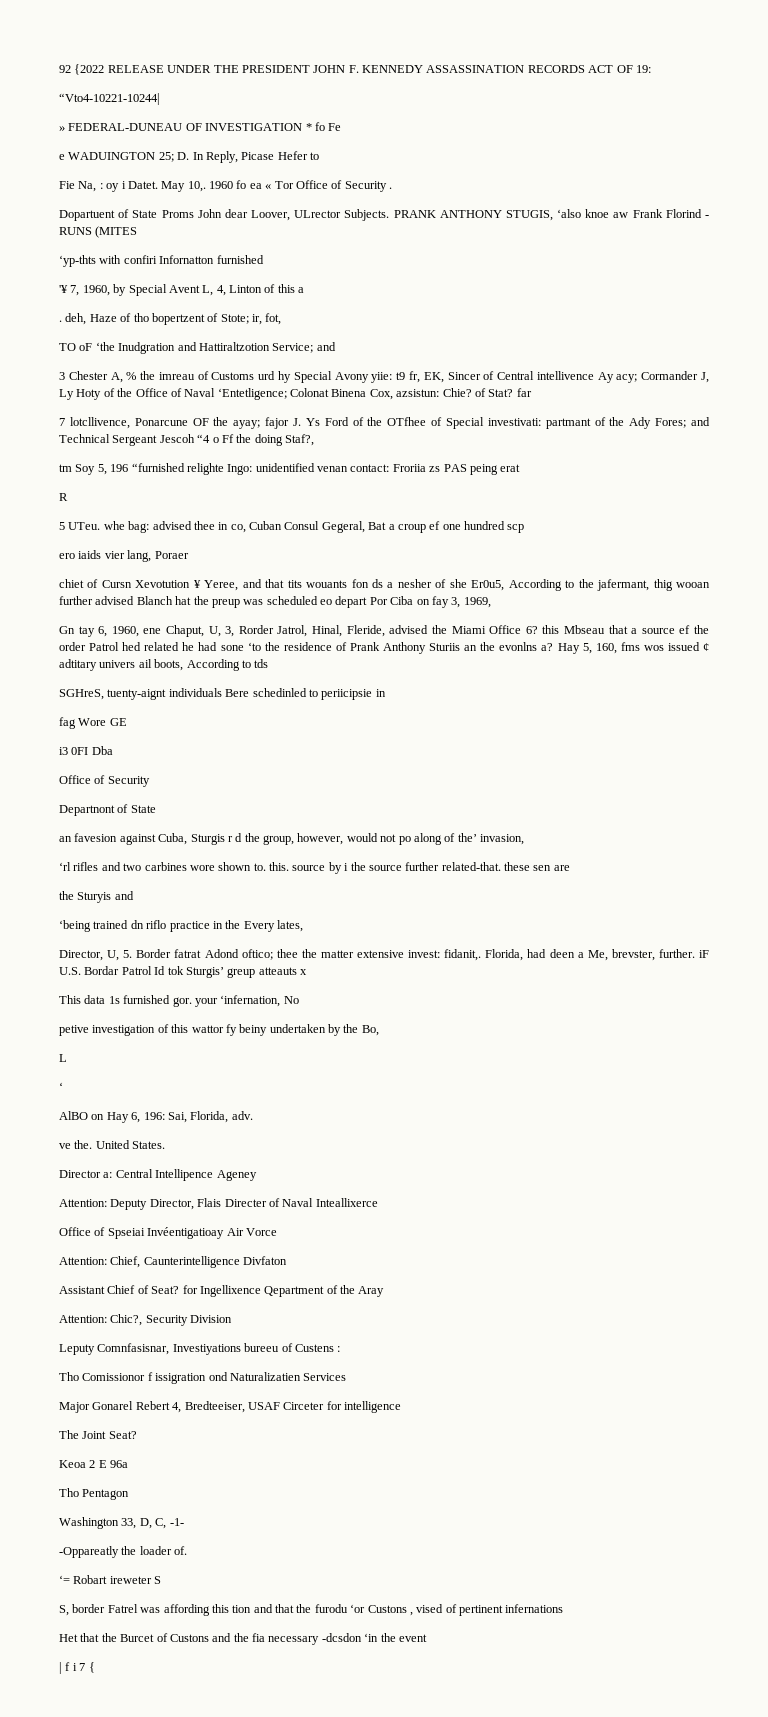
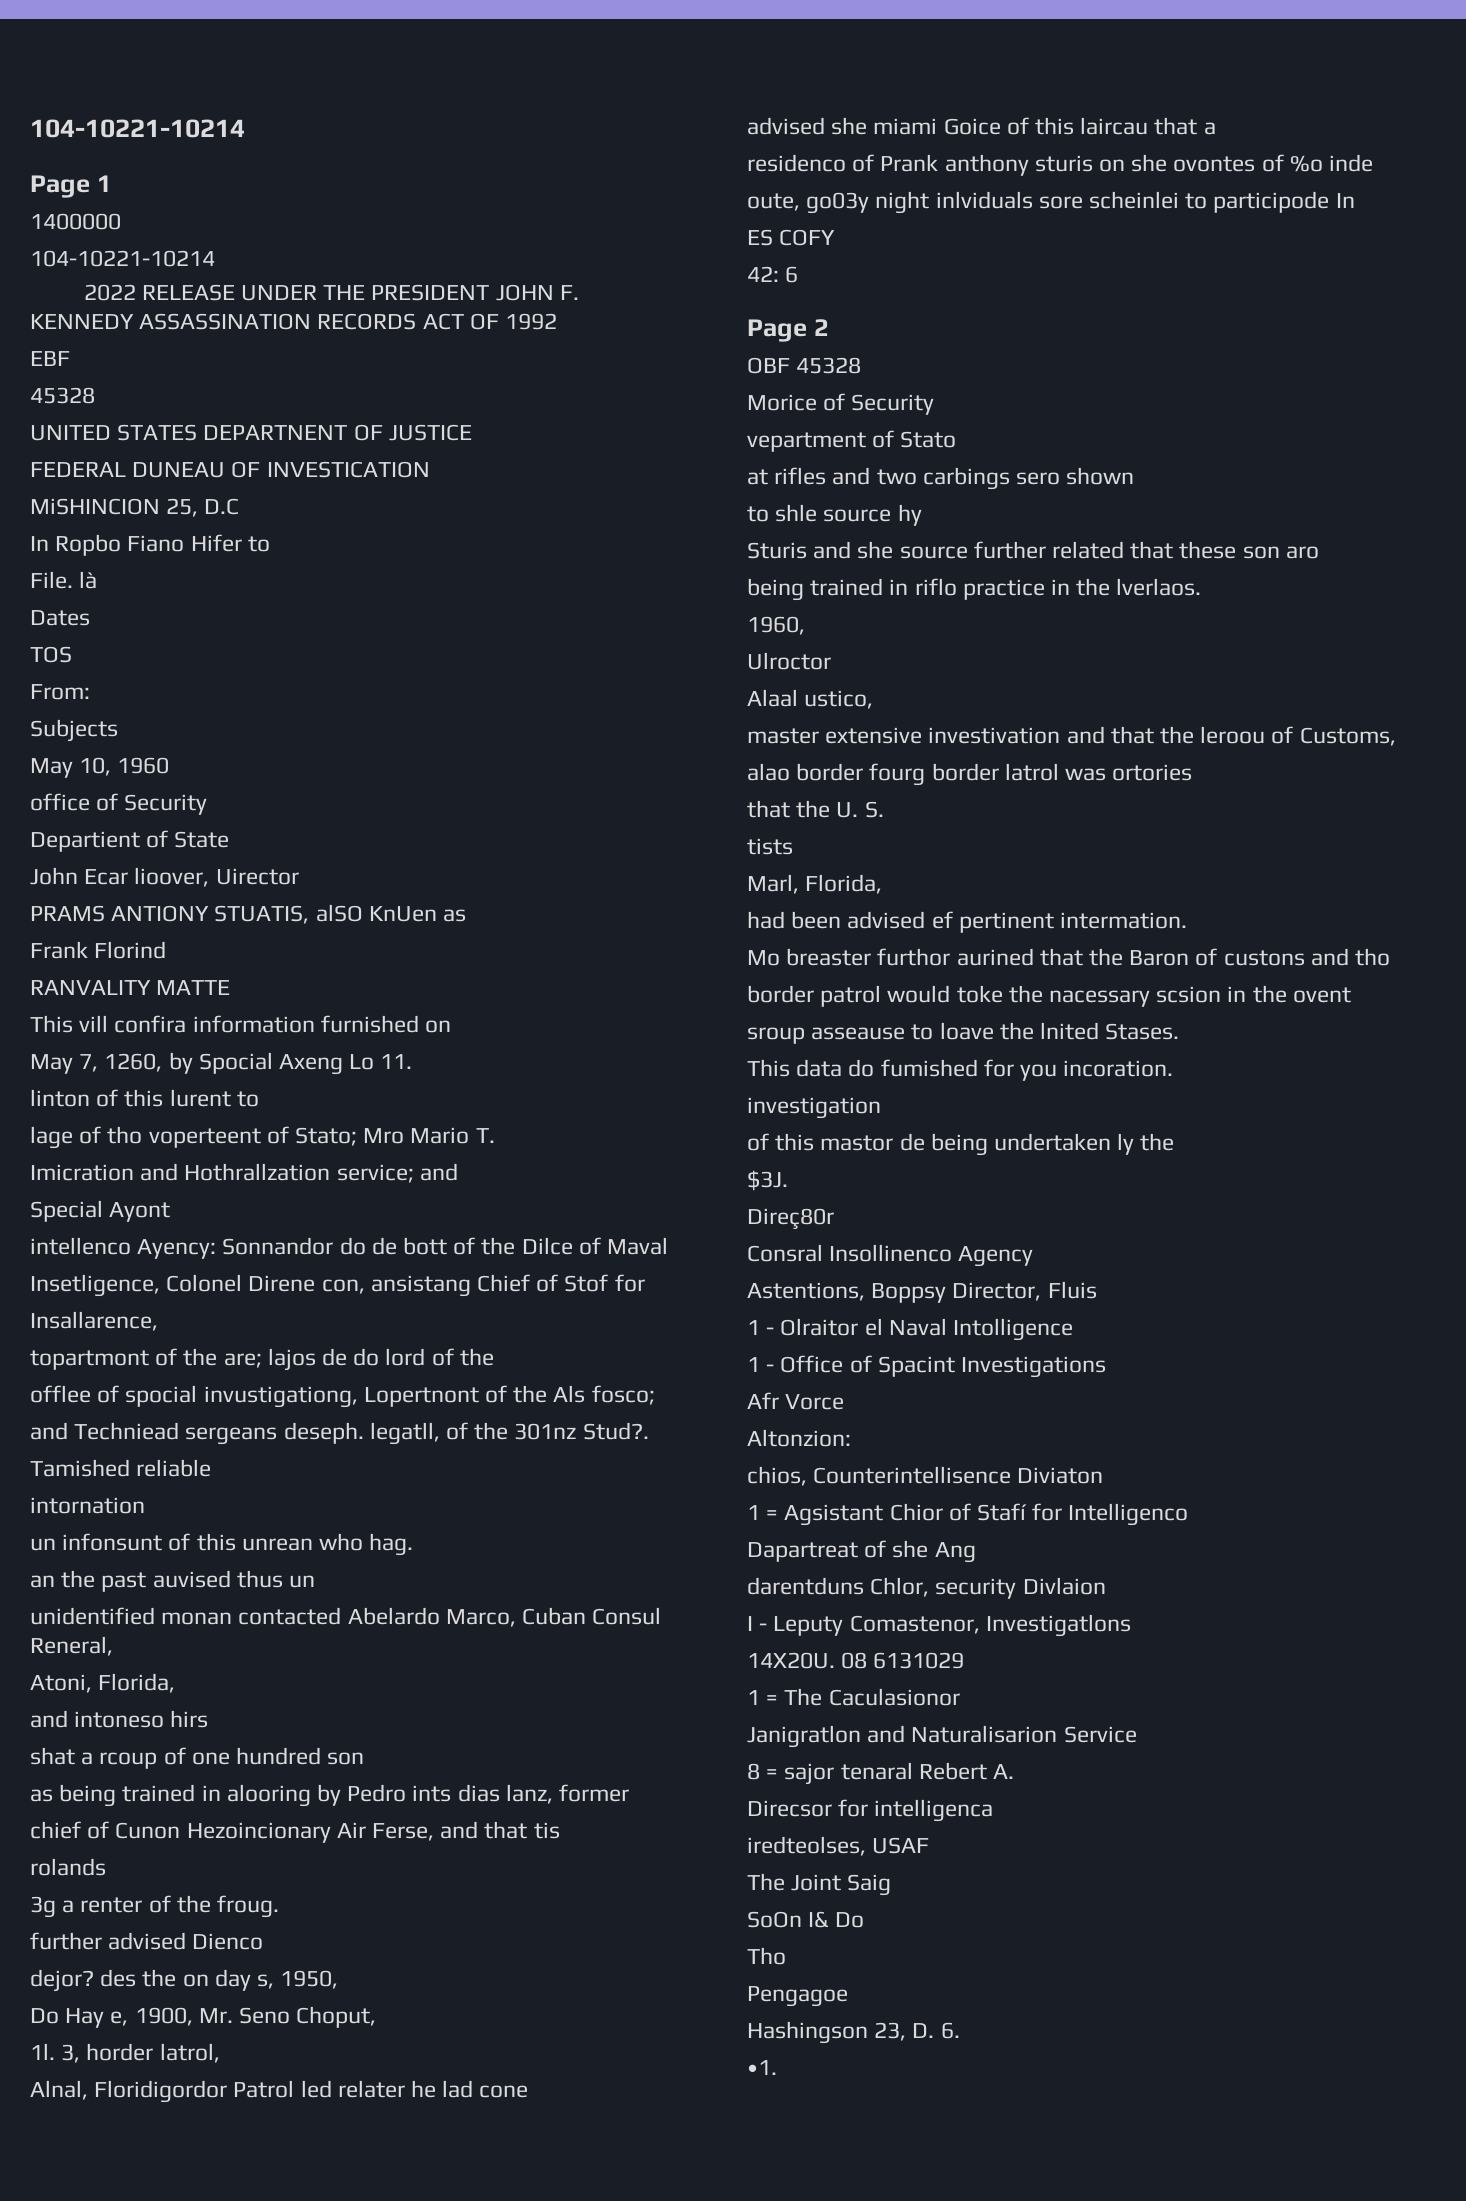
[59,64,105,75] 92 {2022 -> [30,119,245,138] [30,175,112,198] [30,213,121,230] [30,250,215,267] [83,284,136,301] 104-10221-10214 // Page 1 // 1400000 // 104-10221-10214 // 2022
[635,65,651,73] [59,93,160,105] [59,122,342,131] [59,151,319,163] [59,180,392,192] [59,209,709,221] [59,226,138,238] [59,255,264,267] [59,284,305,296] [59,313,282,325] [59,342,336,354] [59,371,709,383] [59,388,532,400] [59,417,710,429] [59,434,314,446] [59,463,521,475] [59,493,68,501] [59,521,525,533] [59,550,189,562] [59,579,711,591] [59,596,491,608] [59,625,709,637] [59,642,709,654] [59,659,269,671] [59,688,386,700] [59,717,127,729] [59,746,113,755] [59,775,150,787] [59,805,115,816] 19: // “Vto4-10221-10244| // » FEDERAL-DUNEAU OF INVESTIGATION * fo Fe // e WADUINGTON 25; D. In Reply, Picase Hefer to // Fie Na, : oy i Datet. May 10,. 1960 fo ea « Tor Office of Security . // Dopartuent of State Proms John dear Loover, ULrector Subjects. PRANK ANTHONY STUGIS, ‘also knoe aw Frank Florind - RUNS (MITES // ‘yp-thts with confiri Infornatton furnished // '¥ 7, 1960, by Special Avent L, 4, Linton of this a // . deh, Haze of tho bopertzent of Stote; ir, fot, // TO oF ‘the Inudgration and Hattiraltzotion Service; and // 3 Chester A, % the imreau of Customs urd hy Special Avony yiie: t9 fr, EK, Sincer of Central intellivence Ay acy; Cormander J, Ly Hoty of the Office of Naval ‘Entetligence; Colonat Binena Cox, azsistun: Chie? of Stat? far // 7 lotcllivence, Ponarcune OF the ayay; fajor J. Ys Ford of the OTfhee of Special investivati: partmant of the Ady Fores; and Technical Sergeant Jescoh “4 o Ff the doing Staf?, // tm Soy 5, 196 “furnished relighte Ingo: unidentified venan contact: Froriia zs PAS peing erat // R // 5 UTeu. whe bag: advised thee in co, Cuban Consul Gegeral, Bat a croup ef one hundred scp // ero iaids vier lang, Poraer // chiet of Cursn Xevotution ¥ Yeree, and that tits wouants fon ds a nesher of she Er0u5, According to the jafermant, thig wooan further advised Blanch hat the preup was scheduled eo depart Por Ciba on fay 3, 1969, // Gn tay 6, 1960, ene Chaput, U, 3, Rorder Jatrol, Hinal, Fleride, advised the Miami Office 6? this Mbseau that a source ef the order Patrol hed related he had sone ‘to the residence of Prank Anthony Sturiis an the evonlns a? Hay 5, 160, fms wos issued ¢ adtitary univers ail boots, According to tds // SGHreS, tuenty-aignt individuals Bere schedinled to periicipsie in // fag Wore GE // i3 0FI Dba // Office of Security // Departnont -> [505,313,558,330] [30,351,70,366] [30,387,95,404] [30,424,472,441] [30,461,430,478] [30,498,240,517] [30,534,270,556] [30,571,98,589] [30,610,90,626] [30,646,72,663] [30,684,90,700] [30,719,118,742] [30,757,170,778] [30,793,208,815] [30,831,140,852] 1992 // EBF // 45328 // UNITED STATES DEPARTNENT OF JUSTICE // FEDERAL DUNEAU OF INVESTICATION // MiSHINCION 25, D.C // In Ropbo Fiano Hifer to // File. là // Dates // TOS // From: // Subjects // May 10, 1960 // office of Security // Departient
[59,833,524,845] [59,862,71,871] an favesion against Cuba, Sturgis r d the group, however, would not po along of the’ invasion, // ‘rl -> [30,867,299,887] [30,904,467,924] [30,941,167,959] [30,980,231,995] [30,1015,452,1033] [30,1052,413,1075] [30,1089,259,1107] [30,1126,495,1149] [30,1163,458,1183] [30,1200,171,1222] [30,1237,669,1259] [30,1274,645,1297] [30,1311,158,1331] [30,1348,494,1371] [30,1385,655,1408] [30,1422,649,1445] [30,1459,212,1477] [30,1497,145,1514] [30,1533,414,1556] [30,1570,316,1592] [30,1607,662,1627] [30,1636,113,1656] [30,1673,176,1693] [30,1710,209,1728] [30,1747,365,1769] [30,1784,630,1807] [30,1821,560,1843] [30,1858,106,1876] [30,1895,280,1918] [30,1932,264,1950] [30,1969,339,1992] [30,2006,377,2028] [30,2043,220,2063] [30,2080,529,2103] [747,117,1216,135] [747,154,1374,176] [747,191,1355,214] [747,229,836,246] [747,266,799,283] [747,319,829,342] [747,357,862,374] [747,393,935,415] [747,430,957,452] [747,469,768,485] John Ecar lioover, Uirector // PRAMS ANTIONY STUATIS, alSO KnUen as // Frank Florind // RANVALITY MATTE // This vill confira information furnished on // May 7, 1260, by Spocial Axeng Lo 11. // linton of this lurent to // lage of tho voperteent of Stato; Mro Mario T. // Imicration and Hothrallzation service; and // Special Ayont // intellenco Ayency: Sonnandor do de bott of the Dilce of Maval // Insetligence, Colonel Direne con, ansistang Chief of Stof for // Insallarence, // topartmont of the are; lajos de do lord of the // offlee of spocial invustigationg, Lopertnont of the Als fosco; // and Techniead sergeans deseph. legatll, of the 301nz Stud?. // Tamished reliable // intornation // un infonsunt of this unrean who hag. // an the past auvised thus un // unidentified monan contacted Abelardo Marco, Cuban Consul Reneral, // Atoni, Florida, // and intoneso hirs // shat a rcoup of one hundred son // as being trained in alooring by Pedro ints dias lanz, former // chief of Cunon Hezoincionary Air Ferse, and that tis // rolands // 3g a renter of the froug. // further advised Dienco // dejor? des the on day s, 1950, // Do Hay e, 1900, Mr. Seno Choput, // 1l. 3, horder latrol, // Alnal, Floridigordor Patrol led relater he lad cone // advised she miami Goice of this laircau that a // residenco of Prank anthony sturis on she ovontes of %o inde // oute, go03y night inlviduals sore scheinlei to participode In // ES COFY // 42: 6 // Page 2 // OBF 45328 // Morice of Security // vepartment of Stato // at
[144,862,215,871] carbines wore -> [922,467,1061,490] carbings sero
[253,862,570,874] [59,891,134,903] [59,920,303,932] [59,949,710,961] [59,966,307,978] [59,995,299,1007] [59,1025,89,1036] to. this. source by i the source further related-that. these sen are // the Sturyis and // ‘being trained dn riflo practice in the Every lates, // Director, U, 5. Border fatrat Adond oftico; thee the matter extensive invest: fidanit,. Florida, had deen a Me, brevster, further. iF U.S. Bordar Patrol Id tok Sturgis’ greup atteauts x // This data 1s furnished gor. your ‘infernation, No // petive -> [747,504,922,526] [747,541,1319,559] [747,578,1202,601] [747,616,805,635] [747,652,831,670] [747,689,874,709] [747,726,1396,746] [747,763,1193,786] [747,800,884,818] [747,838,793,855] [747,874,883,894] [747,911,1188,933] [747,948,1391,966] [747,985,1351,1007] [747,1022,1180,1044] [747,1059,1174,1081] // to shle source hy // Sturis and she source further related that these son aro // being trained in riflo practice in the lverlaos. // 1960, // Ulroctor // Alaal ustico, // master extensive investivation and that the leroou of Customs, // alao border fourg border latrol was ortories // that the U. S. // tists // Marl, Florida, // had been advised ef pertinent intermation. // Mo breaster furthor aurined that the Baron of custons and tho // border patrol would toke the nacessary scsion in the ovent // sroup asseause to loave the lnited Stases. // This data do fumished for you incoration. //
[157,1024,379,1036] [59,1054,67,1062] [59,1082,63,1091] [59,1111,253,1123] [59,1140,166,1149] [59,1169,257,1181] [59,1198,378,1210] [59,1227,277,1239] [59,1256,288,1268] [59,1285,385,1297] [59,1314,233,1326] [59,1343,341,1355] [59,1372,347,1384] [59,1401,401,1413] [59,1430,137,1439] [59,1460,129,1468] [59,1488,130,1500] [59,1517,184,1529] [59,1546,188,1558] [59,1575,162,1584] [59,1604,564,1616] [59,1633,427,1645] [59,1662,95,1674] of this wattor fy beiny undertaken by the Bo, // L // ‘ // AlBO on Hay 6, 196: Sai, Florida, adv. // ve the. United States. // Director a: Central Intellipence Ageney // Attention: Deputy Director, Flais Directer of Naval Inteallixerce // Office of Spseiai Invéentigatioay Air Vorce // Attention: Chief, Caunterintelligence Divfaton // Assistant Chief of Seat? for Ingellixence Qepartment of the Aray // Attention: Chic?, Security Division // Leputy Comnfasisnar, Investiyations bureeu of Custens : // Tho Comissionor f issigration ond Naturalizatien Services // Major Gonarel Rebert 4, Bredteeiser, USAF Circeter for intelligence // The Joint Seat? // Keoa 2 E 96a // Tho Pentagon // Washington 33, D, C, -1- // -Oppareatly the loader of. // ‘= Robart ireweter S // S, border Fatrel was affording this tion and that the furodu ‘or Custons , vised of pertinent infernations // Het that the Burcet of Custons and the fia necessary -dcsdon ‘in the event // | f i 7 { -> [747,1133,1175,1156] [747,1170,788,1191] [747,1208,834,1230] [747,1244,1034,1267] [747,1281,1097,1303] [747,1318,1074,1341] [747,1355,1107,1378] [747,1392,845,1410] [747,1429,851,1447] [747,1466,1104,1486] [747,1503,1189,1526] [747,1540,976,1563] [747,1577,1106,1599] [747,1614,1131,1637] [747,1652,965,1669] [747,1688,960,1706] [747,1725,1137,1748] [747,1762,1015,1785] [747,1799,994,1822] [747,1836,930,1856] [747,1873,892,1896] [747,1911,865,1928] [747,1947,786,1965] [747,1986,848,2007] [747,2021,960,2044] [747,2060,777,2075] // of this mastor de being undertaken ly the // $3J. // Direç80r // Consral Insollinenco Agency // Astentions, Boppsy Director, Fluis // 1 - Olraitor el Naval Intolligence // 1 - Office of Spacint Investigations // Afr Vorce // Altonzion: // chios, Counterintellisence Diviaton // 1 = Agsistant Chior of Stafí for Intelligenco // Dapartreat of she Ang // darentduns Chlor, security Divlaion // I - Leputy Comastenor, Investigatlons // 14X20U. 08 6131029 // 1 = The Caculasionor // Janigratlon and Naturalisarion Service // 8 = sajor tenaral Rebert A. // Direcsor for intelligenca // iredteolses, USAF // The Joint Saig // SoOn I& Do // Tho // Pengagoe // Hashingson 23, D. 6. // •1.

